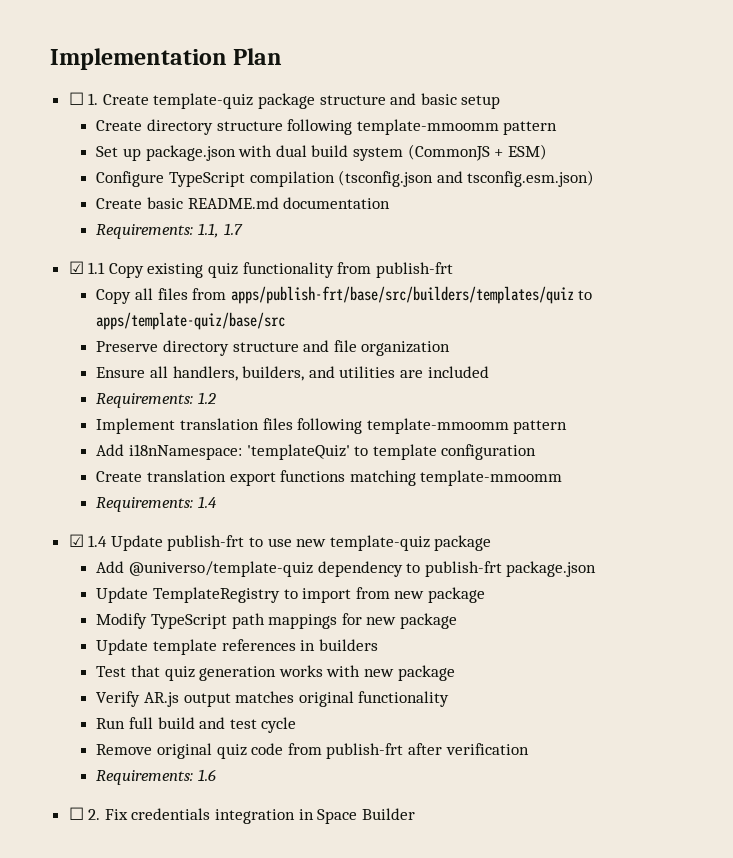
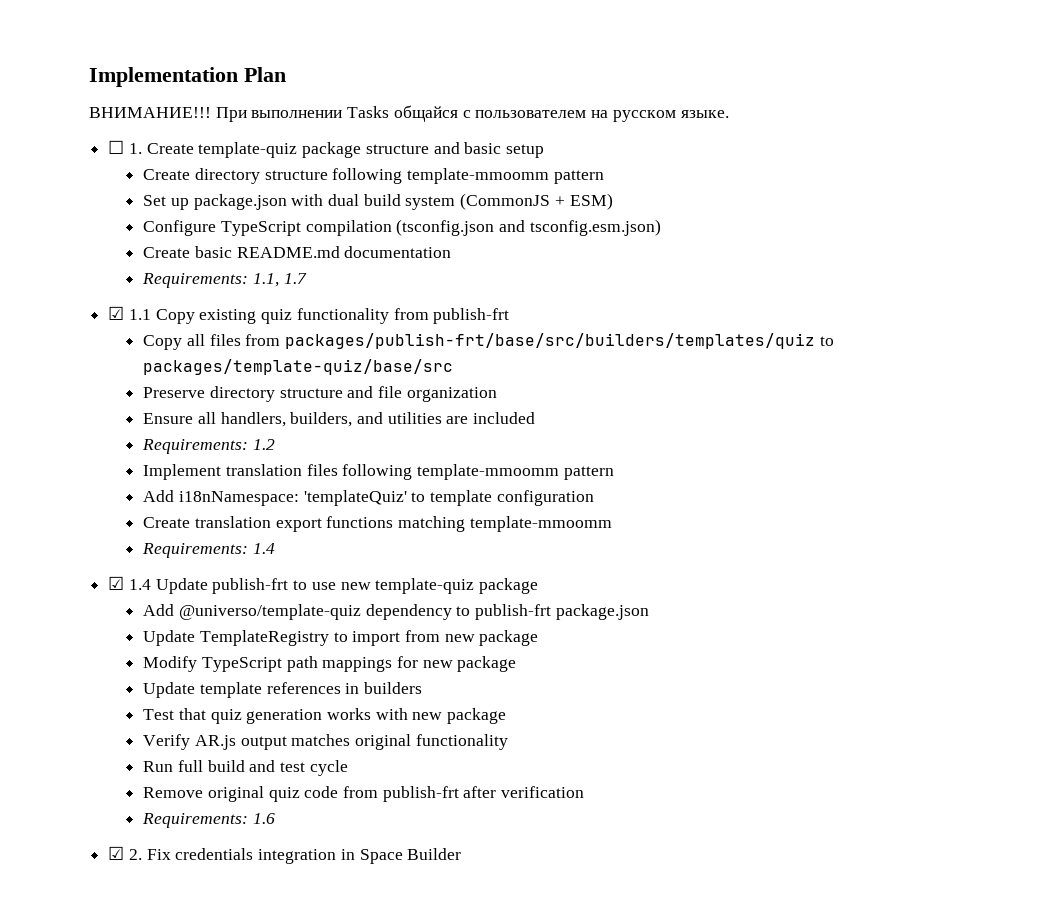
(283, 56) none -> [89,105,729,122] // ВНИМАНИЕ!!! При выполнении Tasks общайся с пользователем на русском языке.
[230,286,593,304] [96,312,286,330] apps/publish-frt/base/src/builders/templates/quiz to apps/template-quiz/base/src -> [285,333,834,349] [143,359,454,375] packages/publish-frt/base/src/builders/templates/quiz to packages/template-quiz/base/src
[68,807,84,820] ☐ -> [108,846,125,860] ☑

